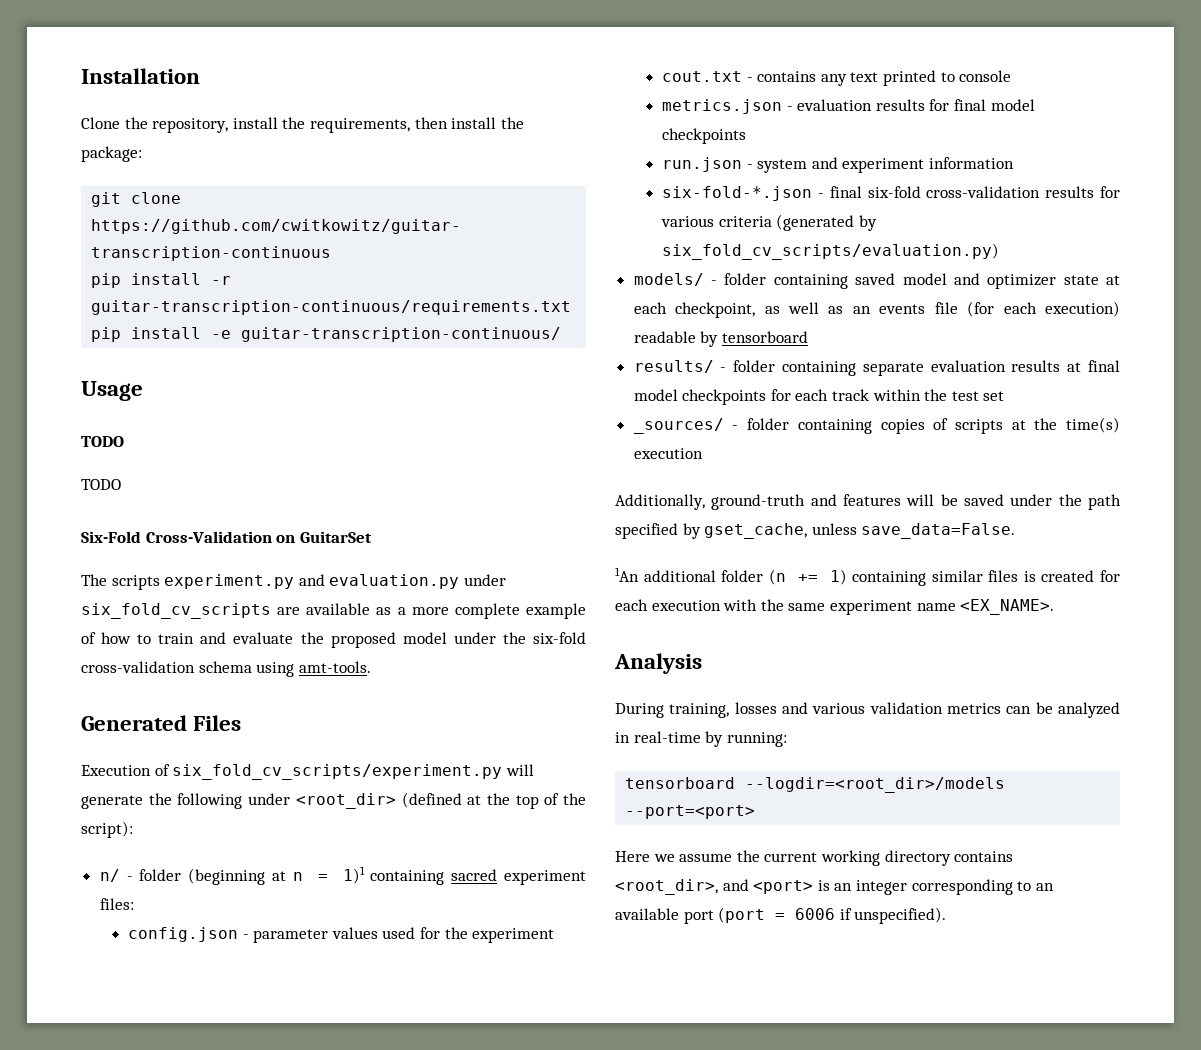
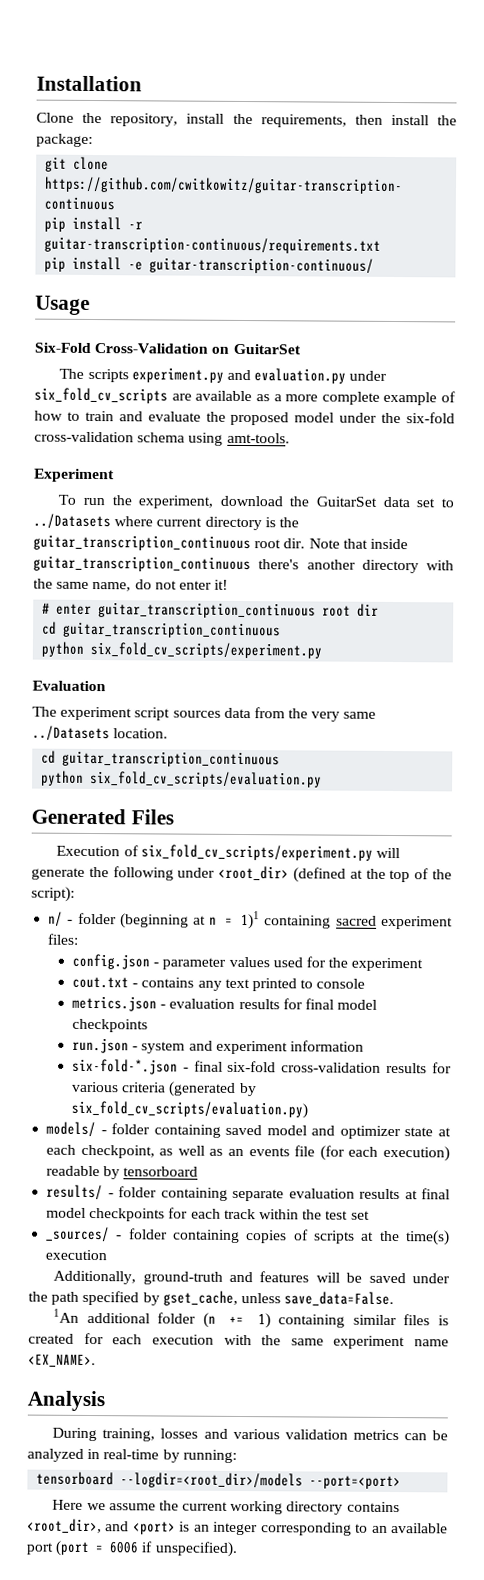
[81,436,124,447] [81,479,121,490] // TODO // TODO -> (90, 305) none
(371, 667) none -> [34,468,115,483] [58,494,455,509] [33,513,299,531] [33,534,408,552] [33,555,454,574] [33,578,229,592] [42,602,380,619] [42,621,282,639] [41,641,323,659] [32,680,106,692] [32,706,377,722] [32,725,169,742] [41,750,281,768] [41,770,323,788] // Experiment // To run the experiment, download the GuitarSet data set to ../Datasets where current directory is the guitar_transcription_continuous root dir. Note that inside guitar_transcription_continuous there's another directory with the same name, do not enter it! // # enter guitar_transcription_continuous root dir // cd guitar_transcription_continuous // python six_fold_cv_scripts/experiment.py // Evaluation // The experiment script sources data from the very same ../Datasets location. // cd guitar_transcription_continuous // python six_fold_cv_scripts/evaluation.py

